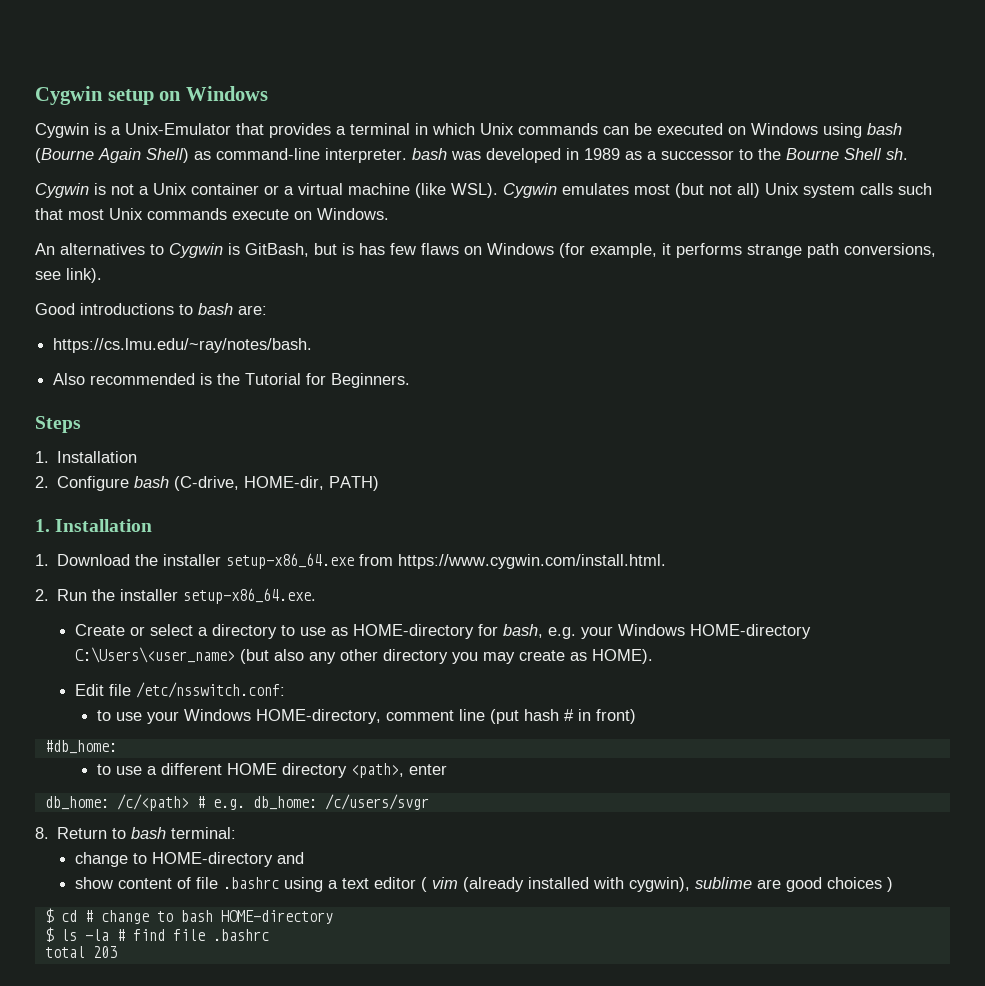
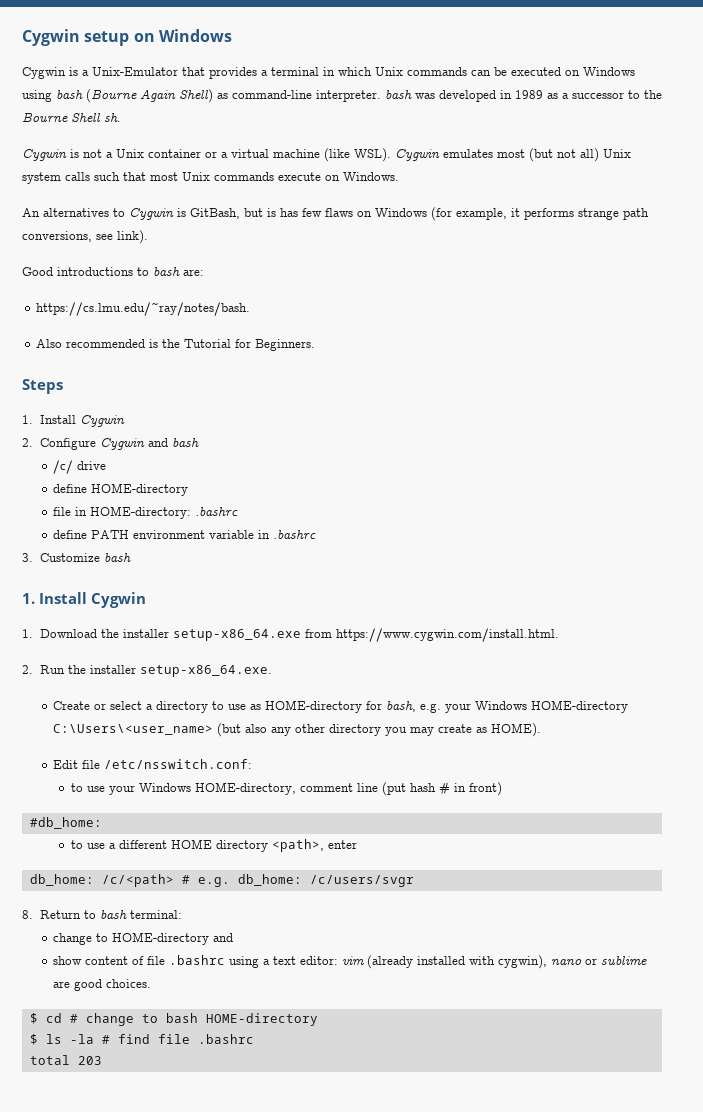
[57,451,138,463] Installation -> [39,415,125,427] Install Cygwin
[134,476,380,491] [35,519,153,532] bash (C-drive, HOME-dir, PATH) // 1. Installation -> [99,438,199,450] [53,460,107,474] [53,483,189,496] [53,506,239,519] [53,530,317,539] [22,553,131,562] [22,592,146,608] Cygwin and bash // /c/ drive // define HOME-directory // file in HOME-directory: .bashrc // define PATH environment variable in .bashrc // 3. Customize bash // 1. Install Cygwin
[374,877,428,892] editor ( -> [300,956,339,965] editor:
(691, 884) none -> [551,958,598,965] nano or
[827,877,894,892] choices ) -> [106,979,152,988] choices.

